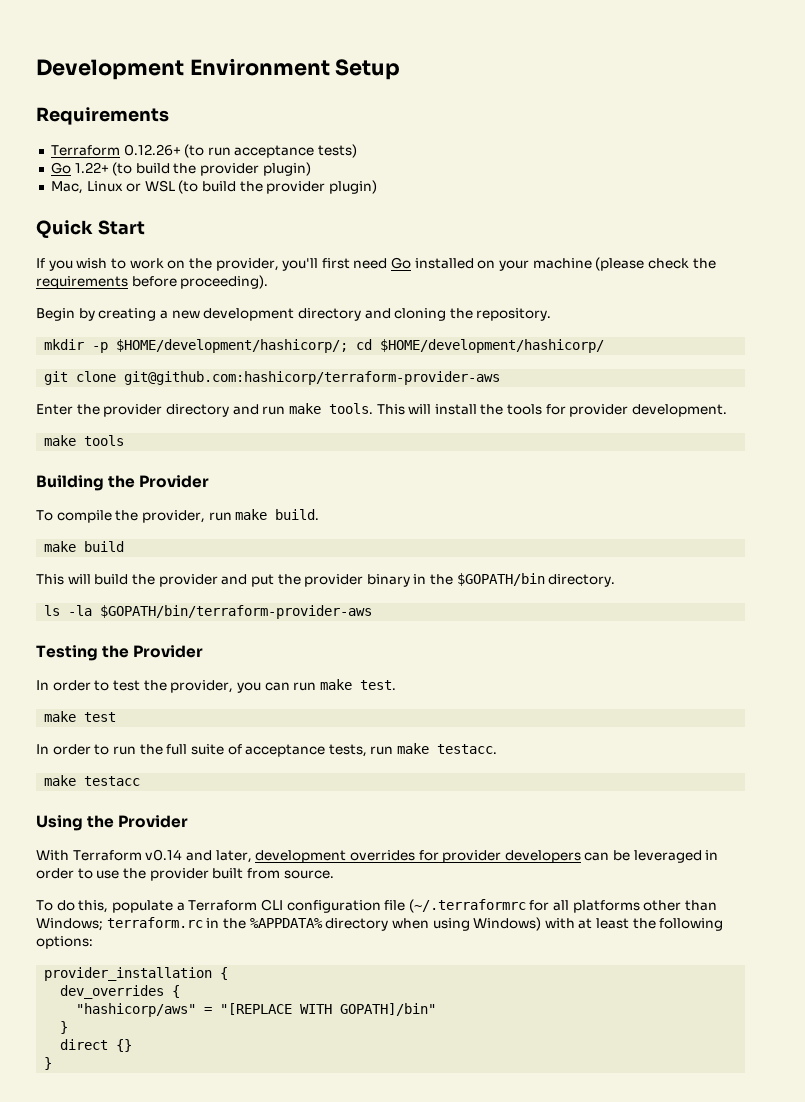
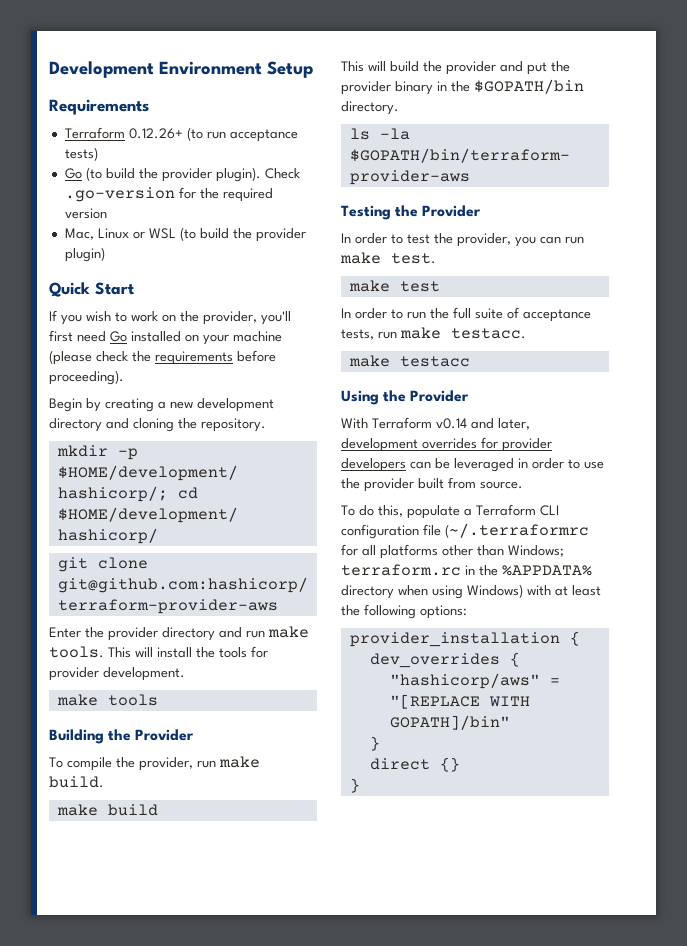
[74,162,311,176] 1.22+ (to build the provider plugin) -> [85,167,300,182] [64,187,273,202] [64,208,107,219] (to build the provider plugin). Check .go-version for the required version

